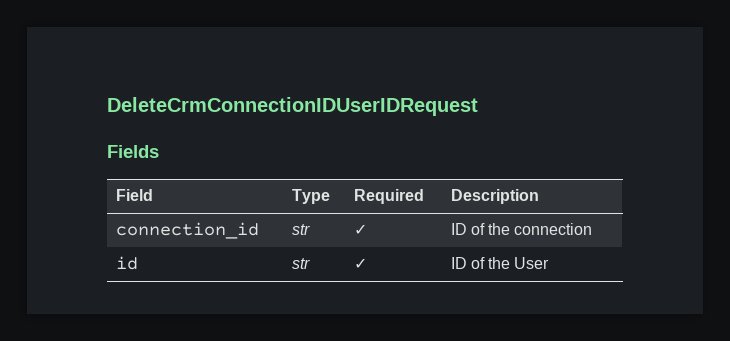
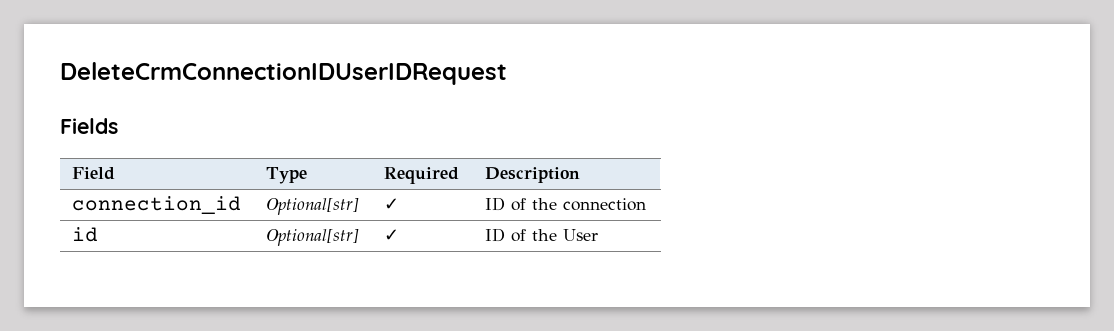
[291,224,310,235] str -> [266,197,360,215] Optional[str]
[291,258,310,269] str -> [266,228,360,246] Optional[str]

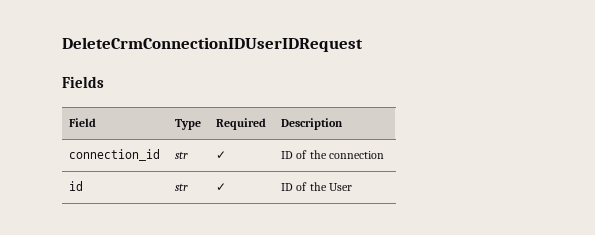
[266,197,360,215] Optional[str] -> [175,151,189,159] str
[266,228,360,246] Optional[str] -> [175,183,189,191] str

